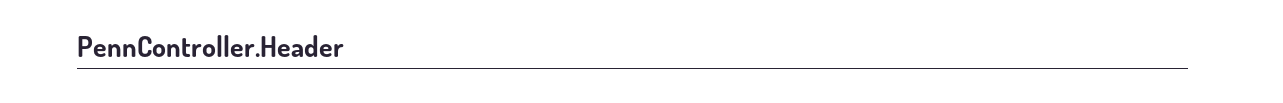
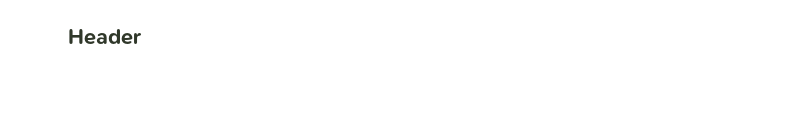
[77,35,344,57] PennController.Header -> [68,29,142,45] Header

